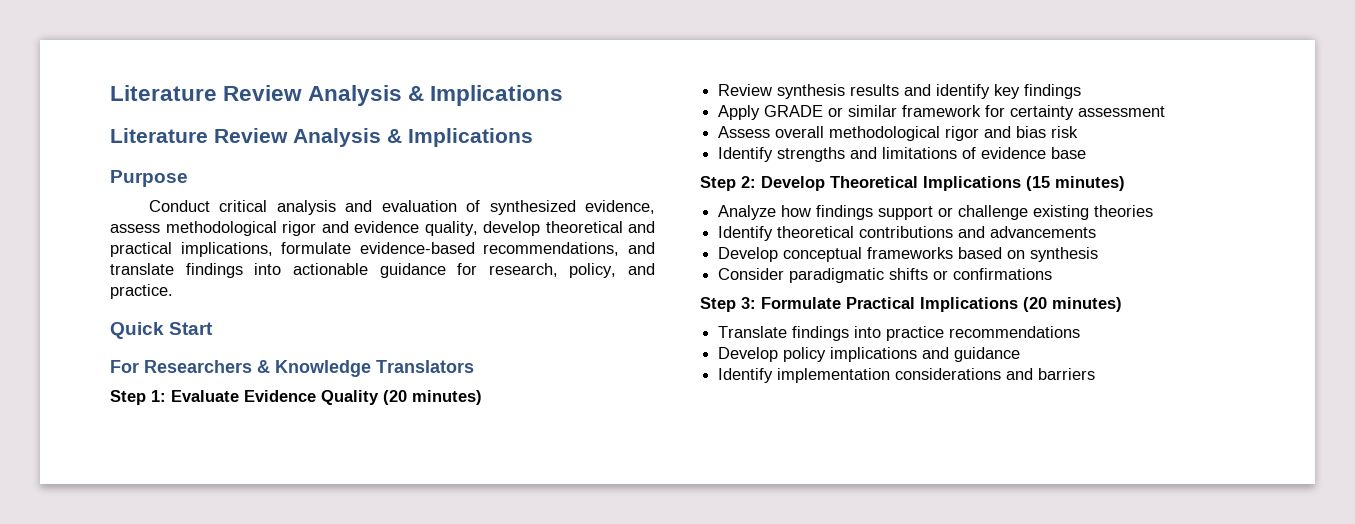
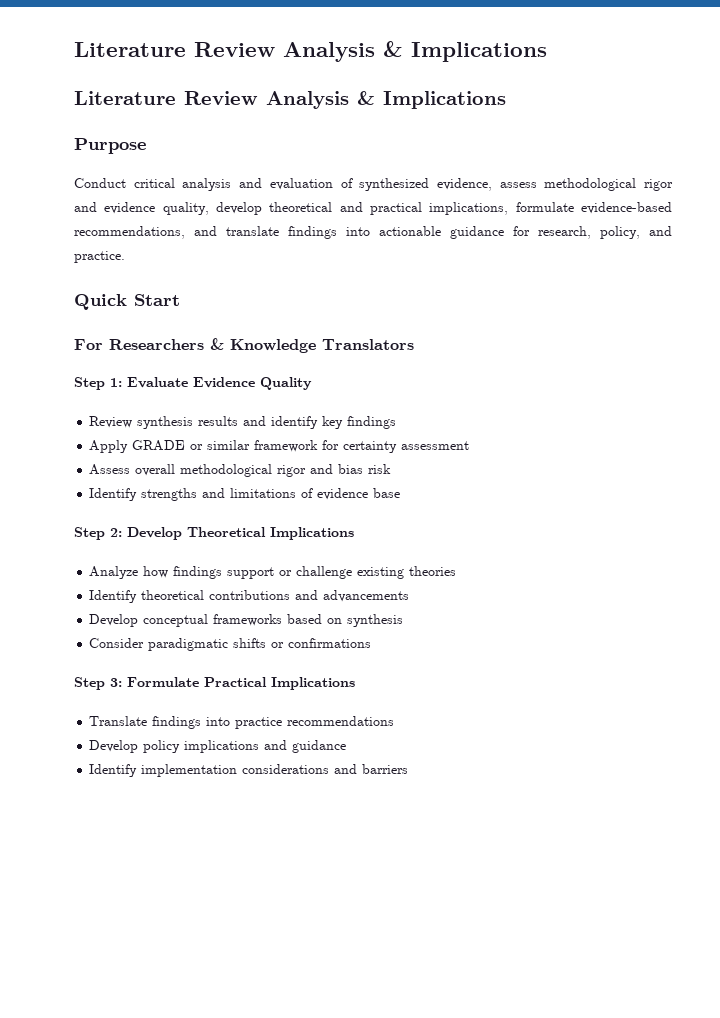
[383,390,482,405] (20 minutes) -> (312, 383) none
[1026,176,1125,191] (15 minutes) -> (354, 533) none
[1023,297,1122,312] (20 minutes) -> (355, 683) none

